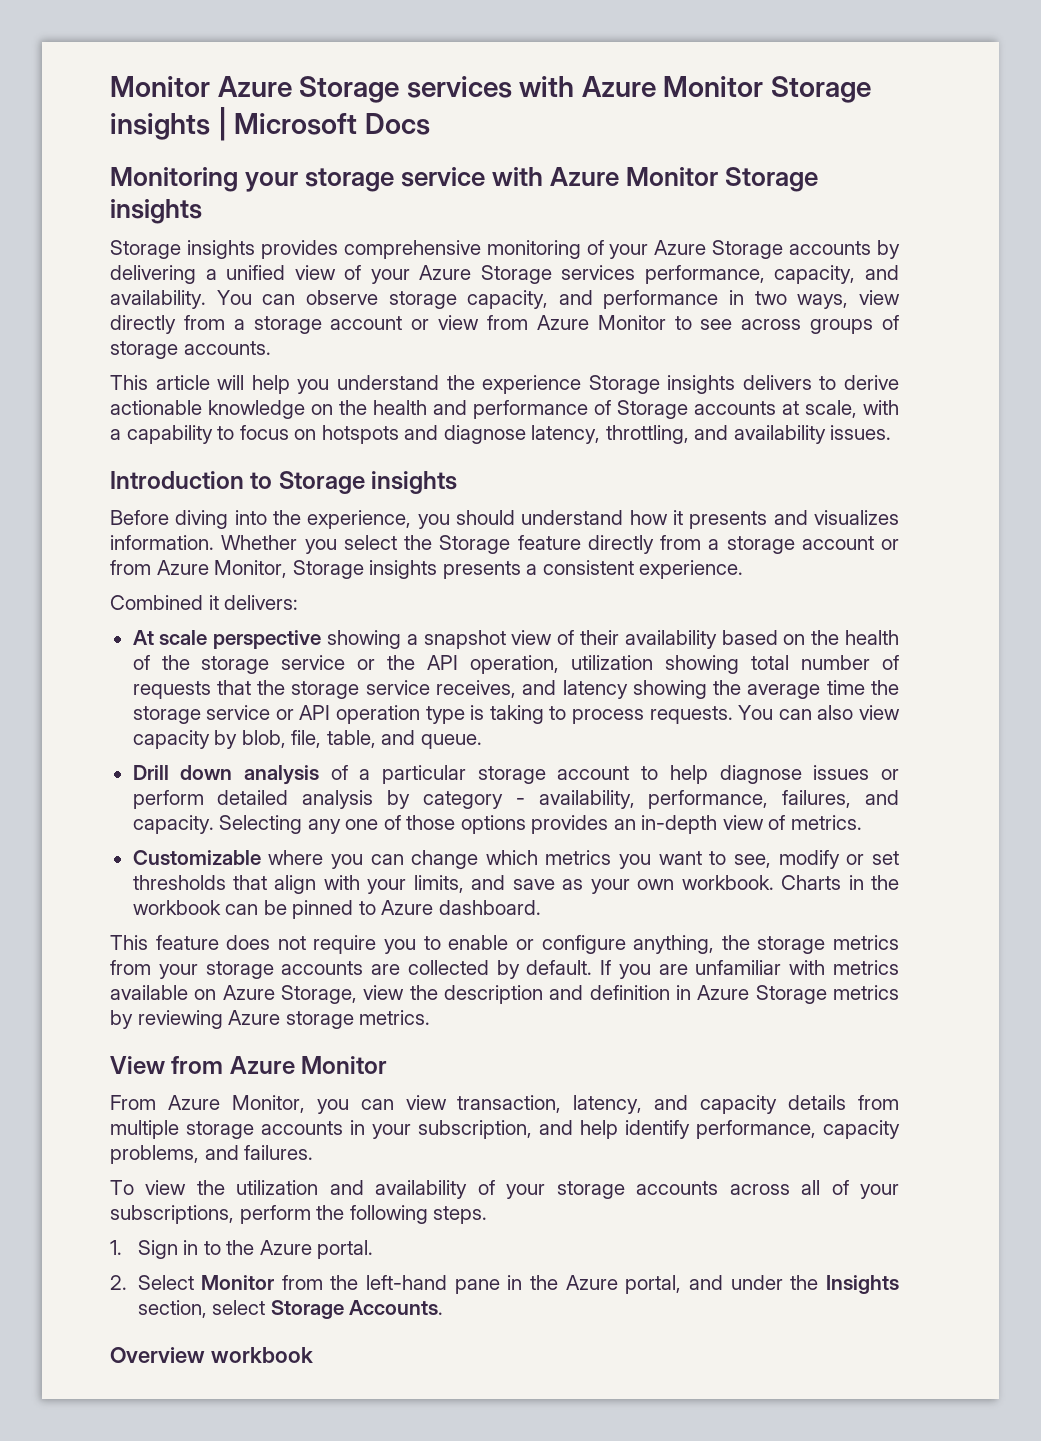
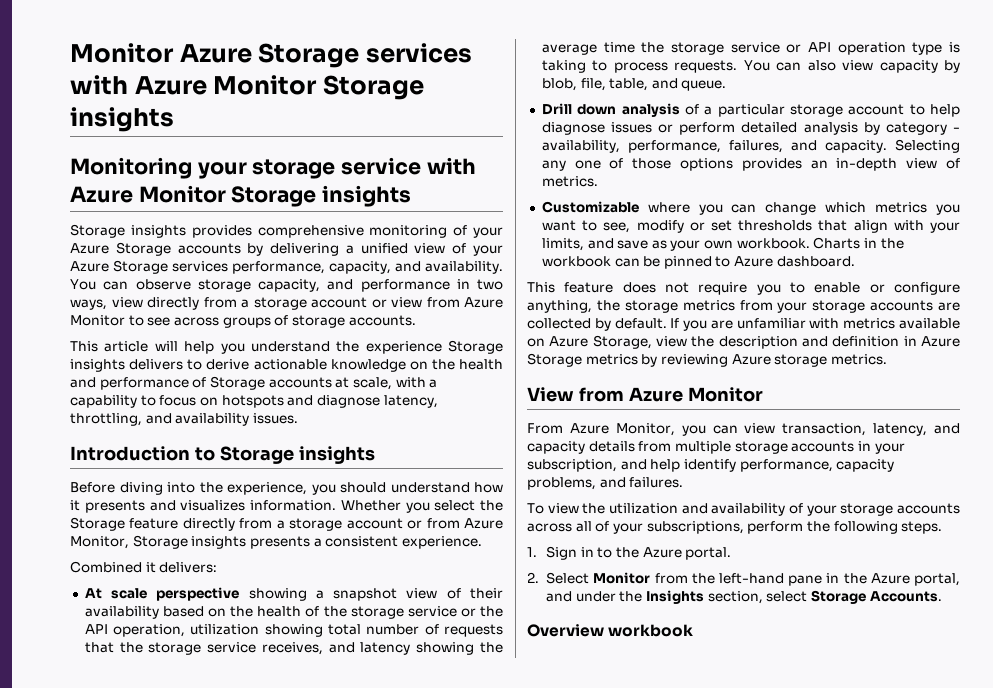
[217,107,430,141] | Microsoft Docs -> (174, 119) none

